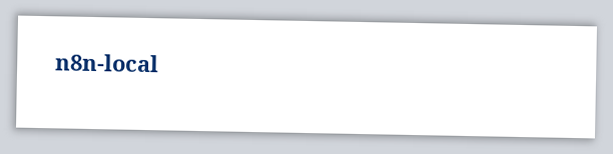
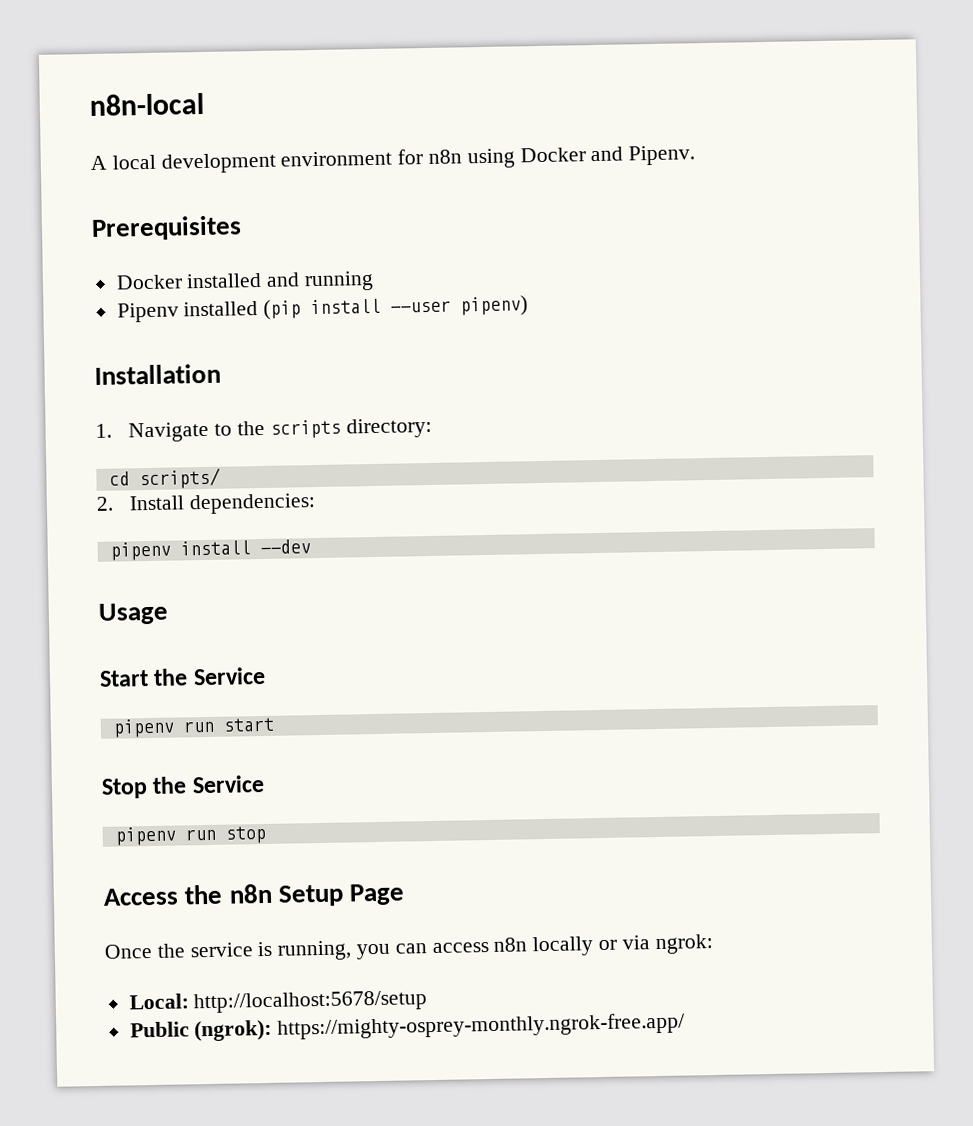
(159, 63) none -> [90,145,696,174] [91,215,242,241] [115,270,375,292] [116,295,529,323] [94,363,221,385] [95,417,432,443] [108,467,221,490] [96,493,317,515] [109,539,311,561] [98,602,169,625] [99,666,266,687] [112,717,274,738] [101,774,265,799] [114,825,266,846] [103,883,406,907] [104,934,713,961] [128,990,428,1014] [129,1012,686,1042] // A local development environment for n8n using Docker and Pipenv. // Prerequisites // Docker installed and running // Pipenv installed (pip install --user pipenv) // Installation // 1. Navigate to the scripts directory: // cd scripts/ // 2. Install dependencies: // pipenv install --dev // Usage // Start the Service // pipenv run start // Stop the Service // pipenv run stop // Access the n8n Setup Page // Once the service is running, you can access n8n locally or via ngrok: // Local: http://localhost:5678/setup // Public (ngrok): https://mighty-osprey-monthly.ngrok-free.app/

